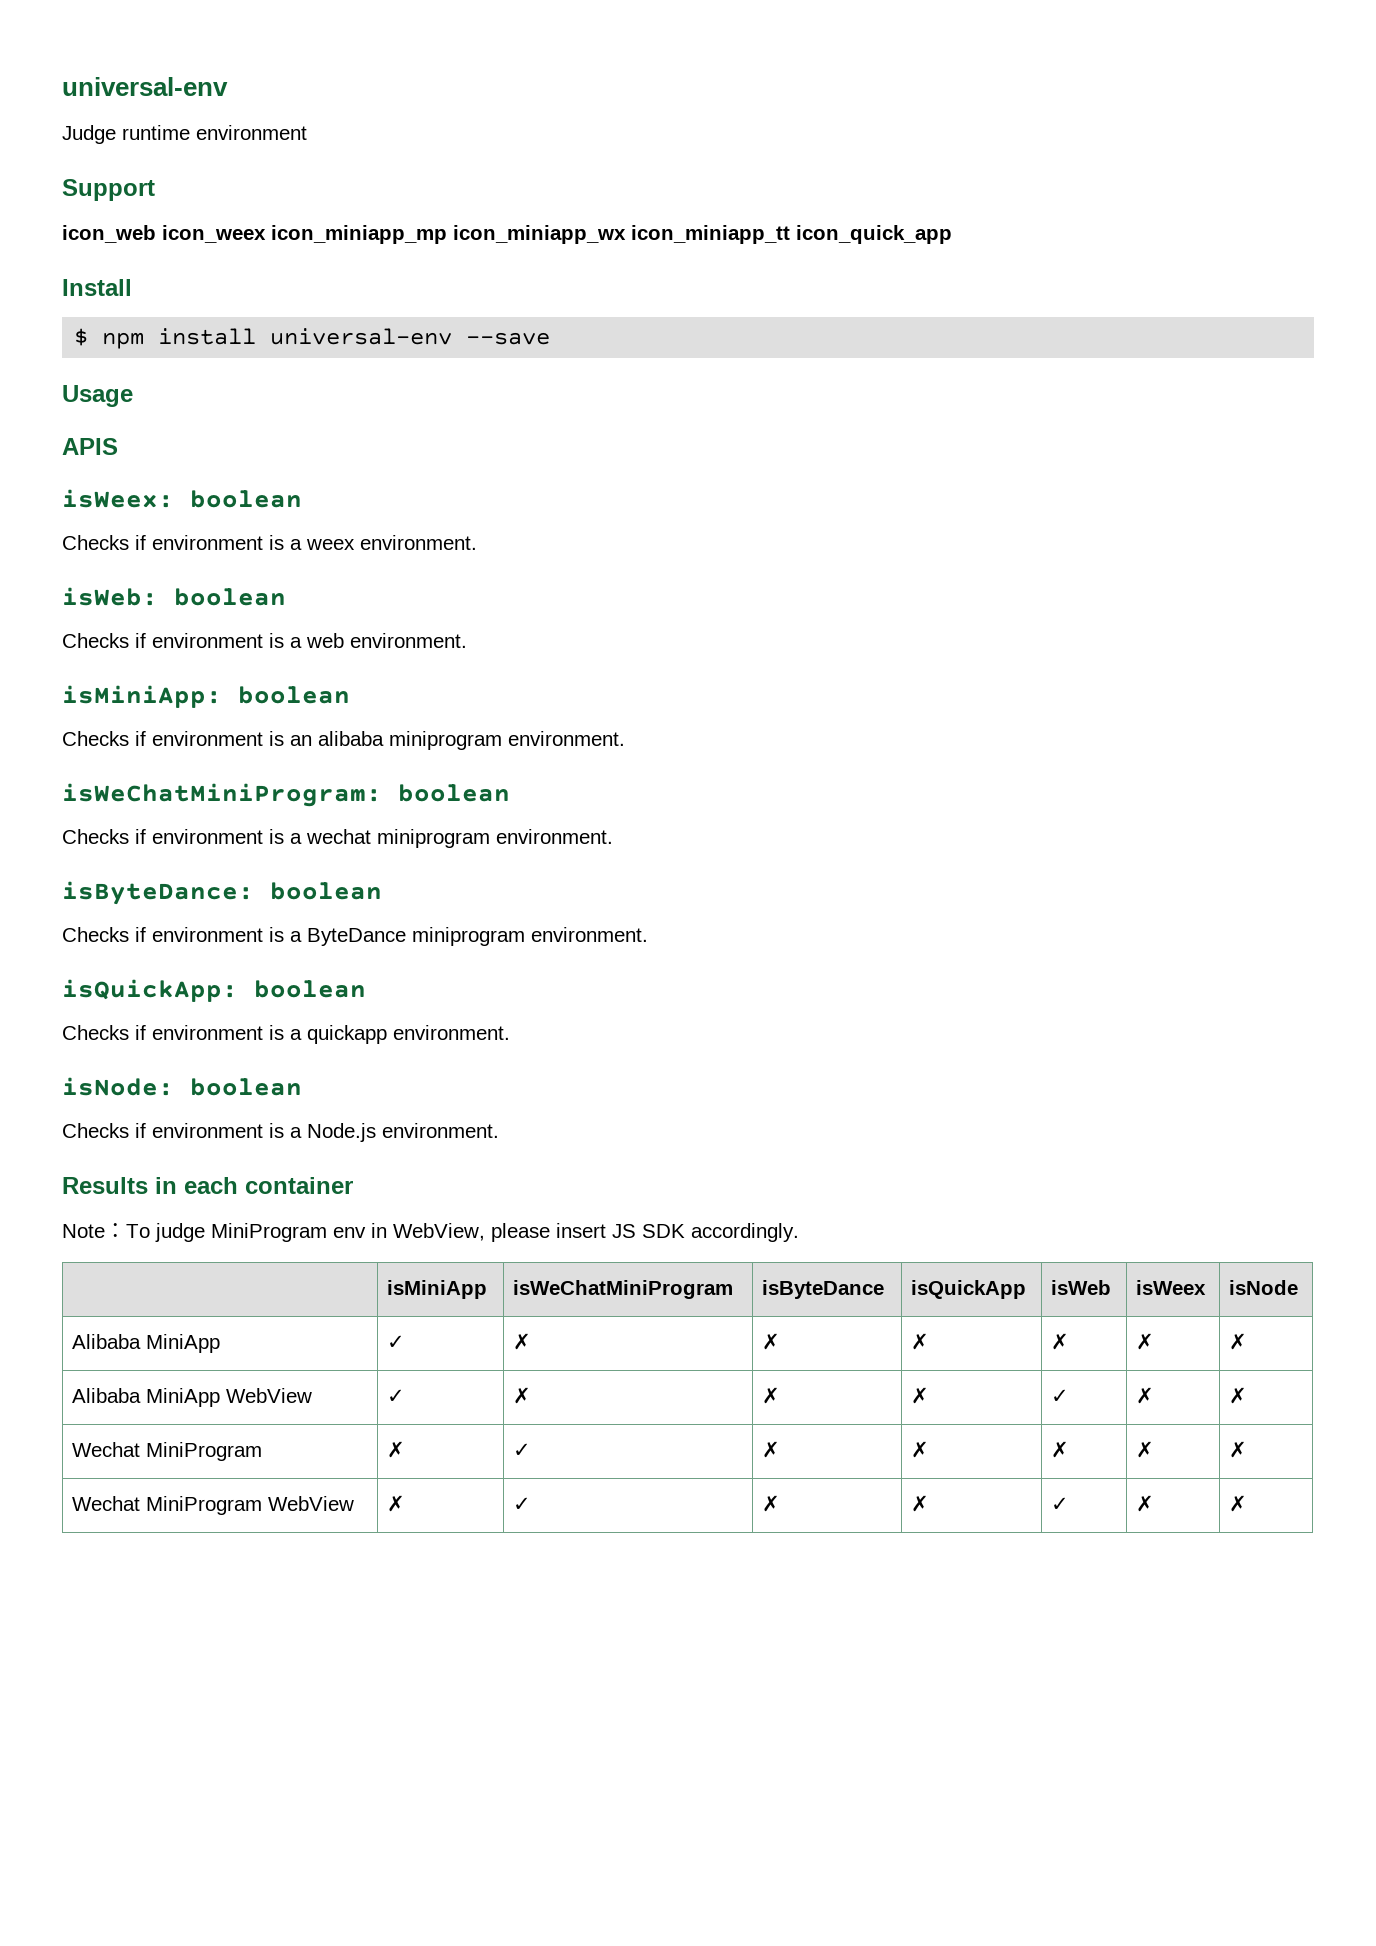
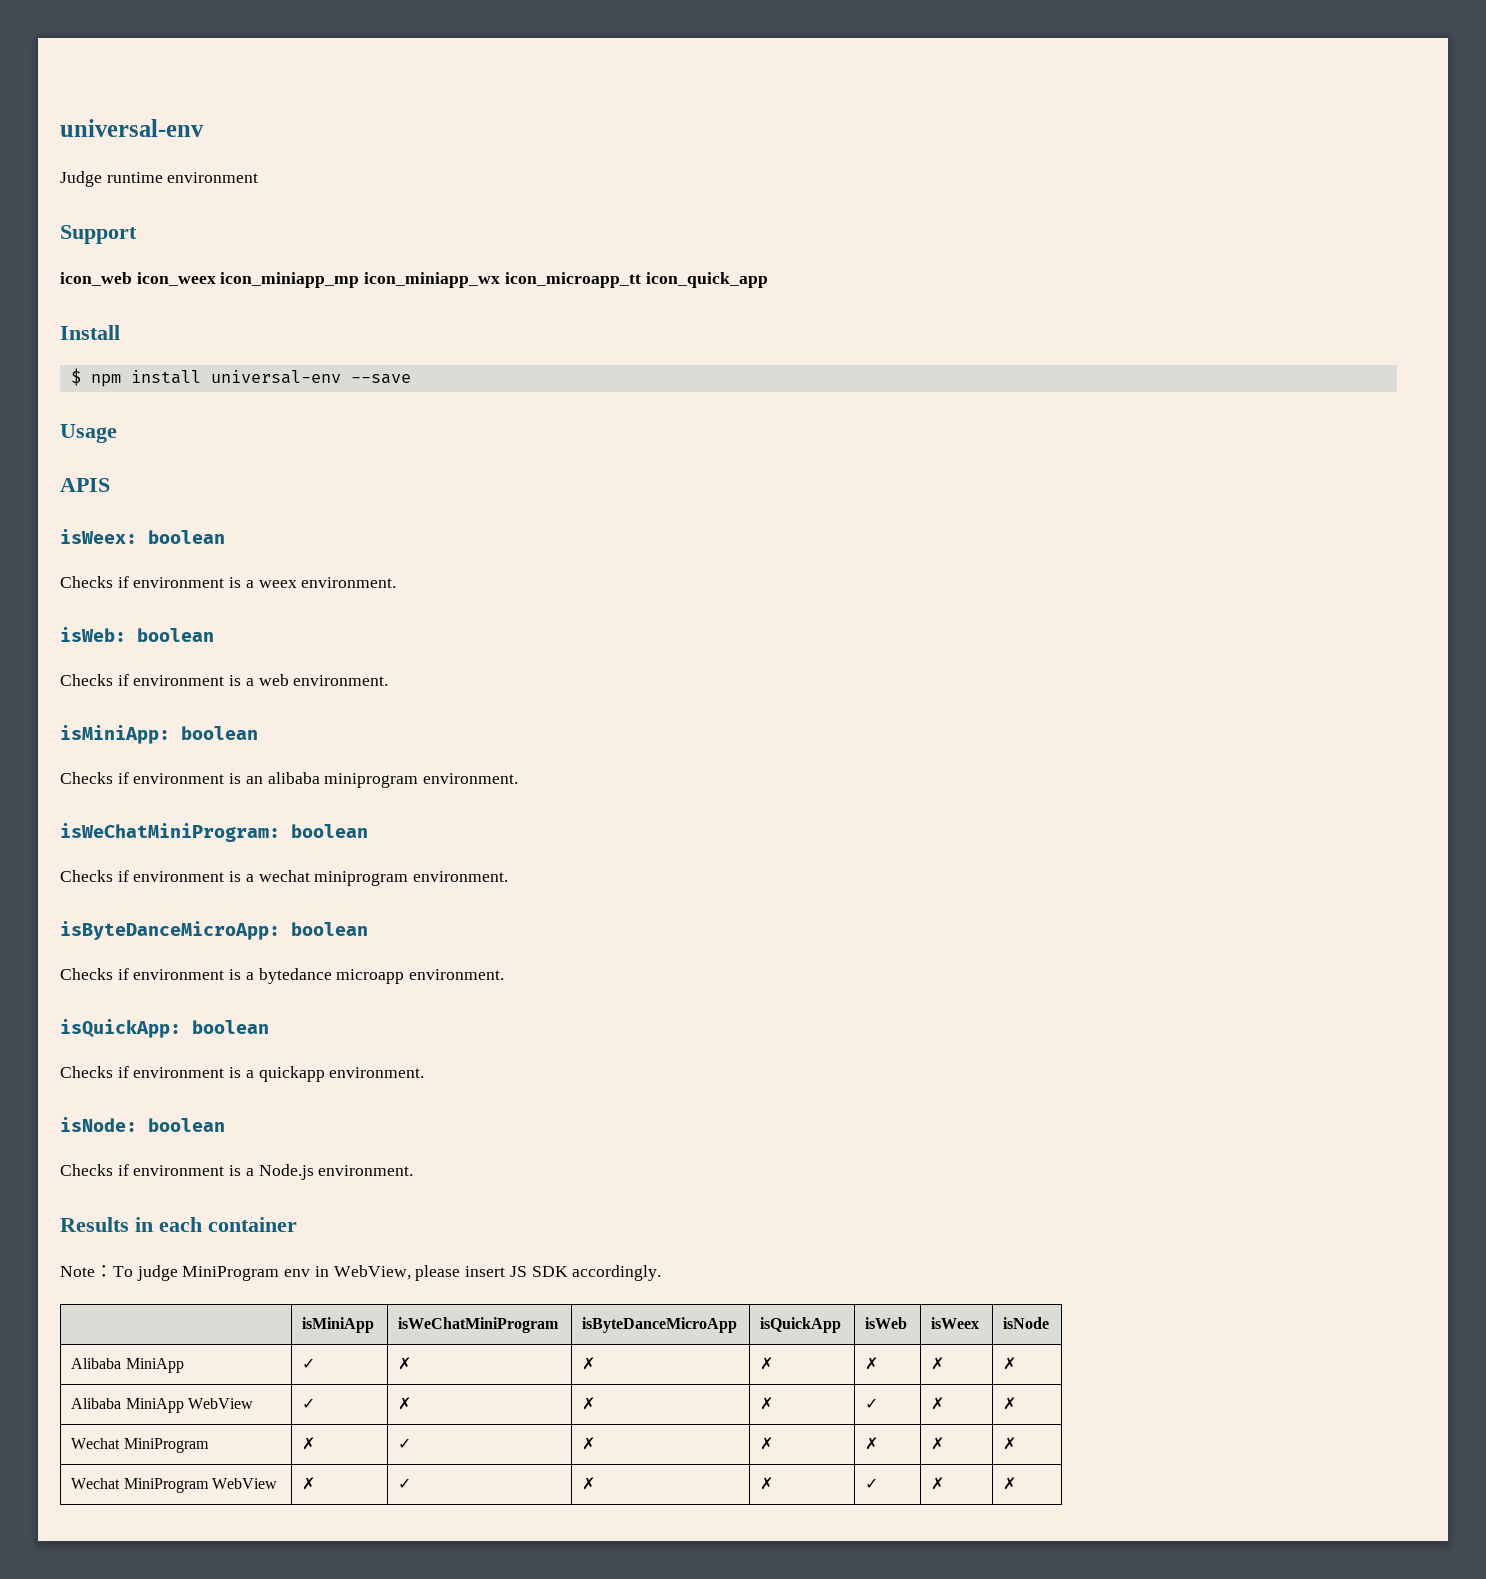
[631,225,790,244] icon_miniapp_tt -> [504,272,641,288] icon_microapp_tt
[62,881,382,905] [62,927,525,946] isByteDance: boolean // Checks if environment is a ByteDance miniprogram -> [60,921,368,940] [60,968,405,984] isByteDanceMicroApp: boolean // Checks if environment is a bytedance microapp
[762,1280,885,1299] isByteDance -> [582,1317,738,1333] isByteDanceMicroApp

